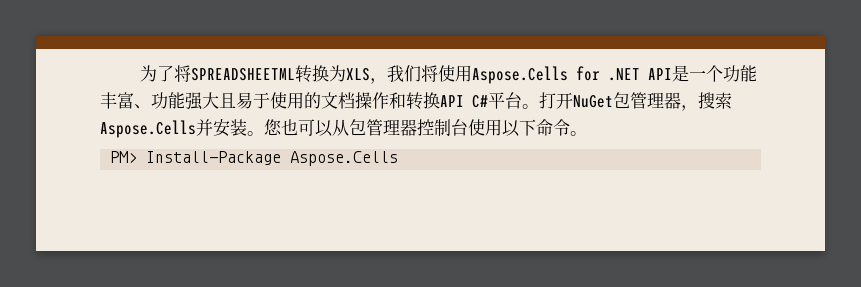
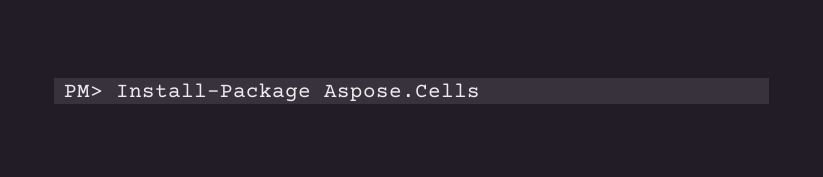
[140,65,758,84] [100,92,732,111] [100,119,587,138] 为了将SPREADSHEETML转换为XLS，我们将使用Aspose.Cells for .NET API是一个功能丰富、功能强大且易于使用的文档操作和转换API C#平台。打开NuGet包管理器，搜索Aspose.Cells并安装。您也可以从包管理器控制台使用以下命令。 // -> (64, 90) none

